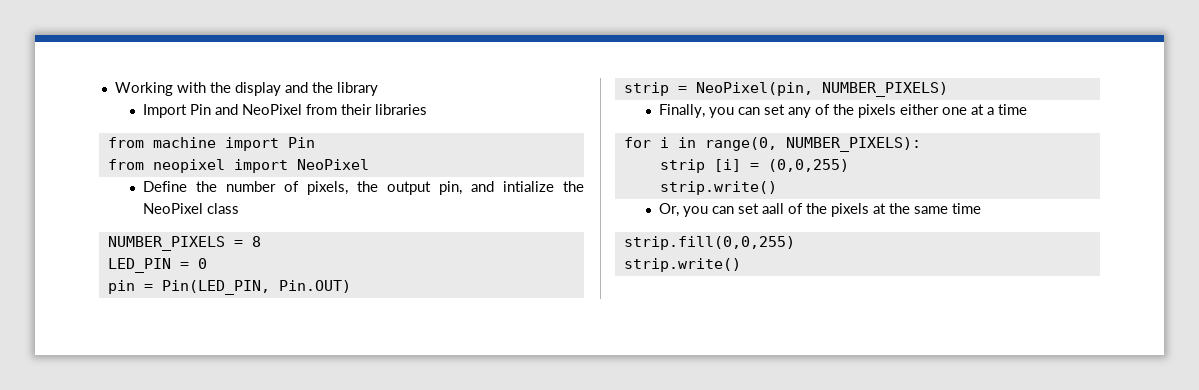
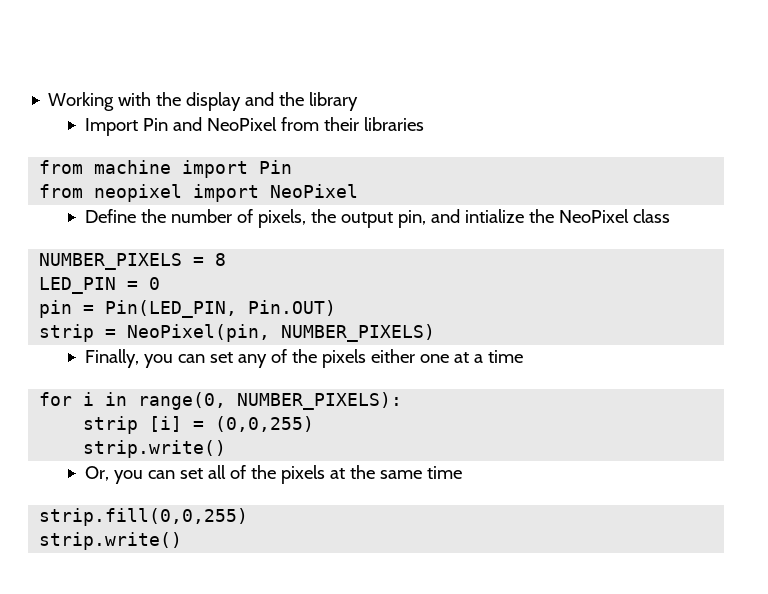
[762,203,785,214] aall -> [207,465,226,479] all

